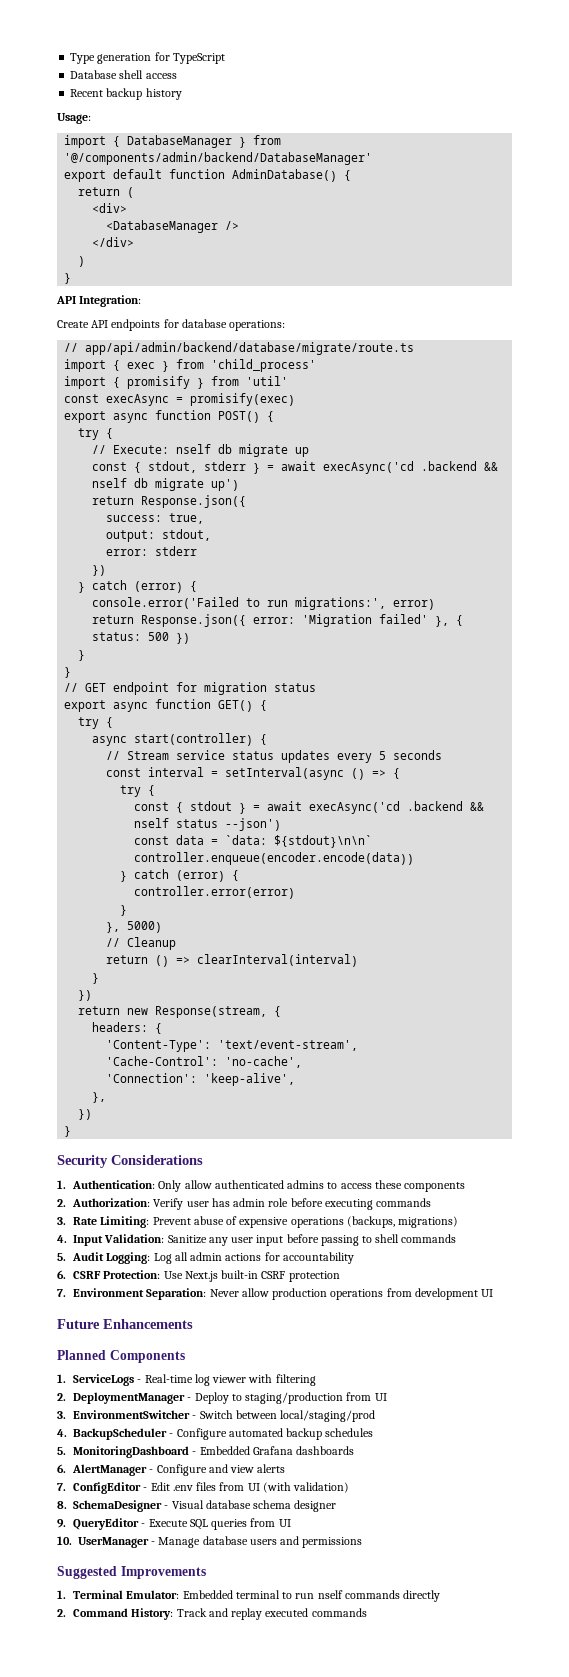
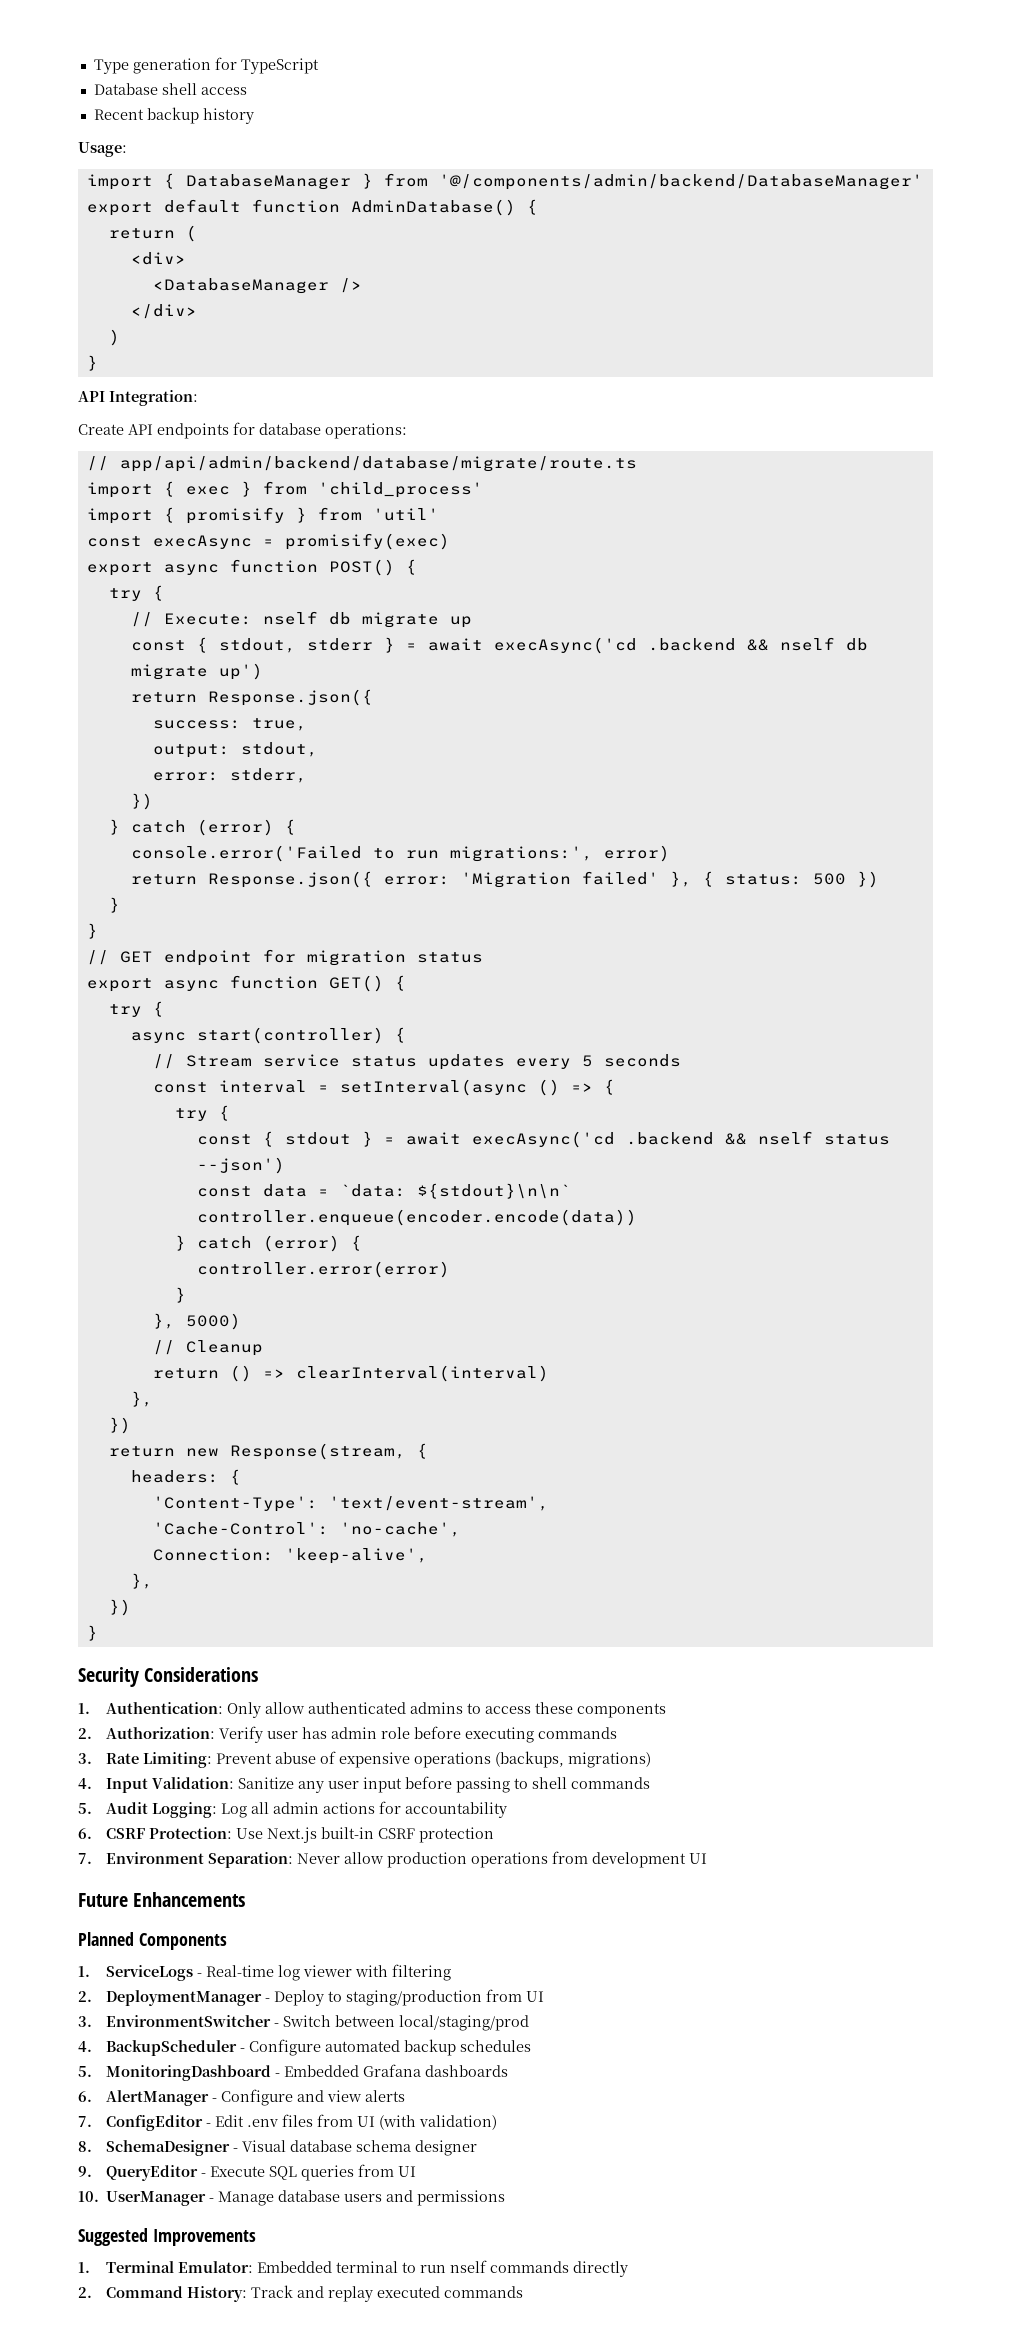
[155,546,198,556] stderr -> [229,768,307,783] stderr,
[92,973,100,984] } -> [130,1391,153,1407] },
[106,1073,198,1083] 'Connection': -> [152,1548,274,1561] Connection:

